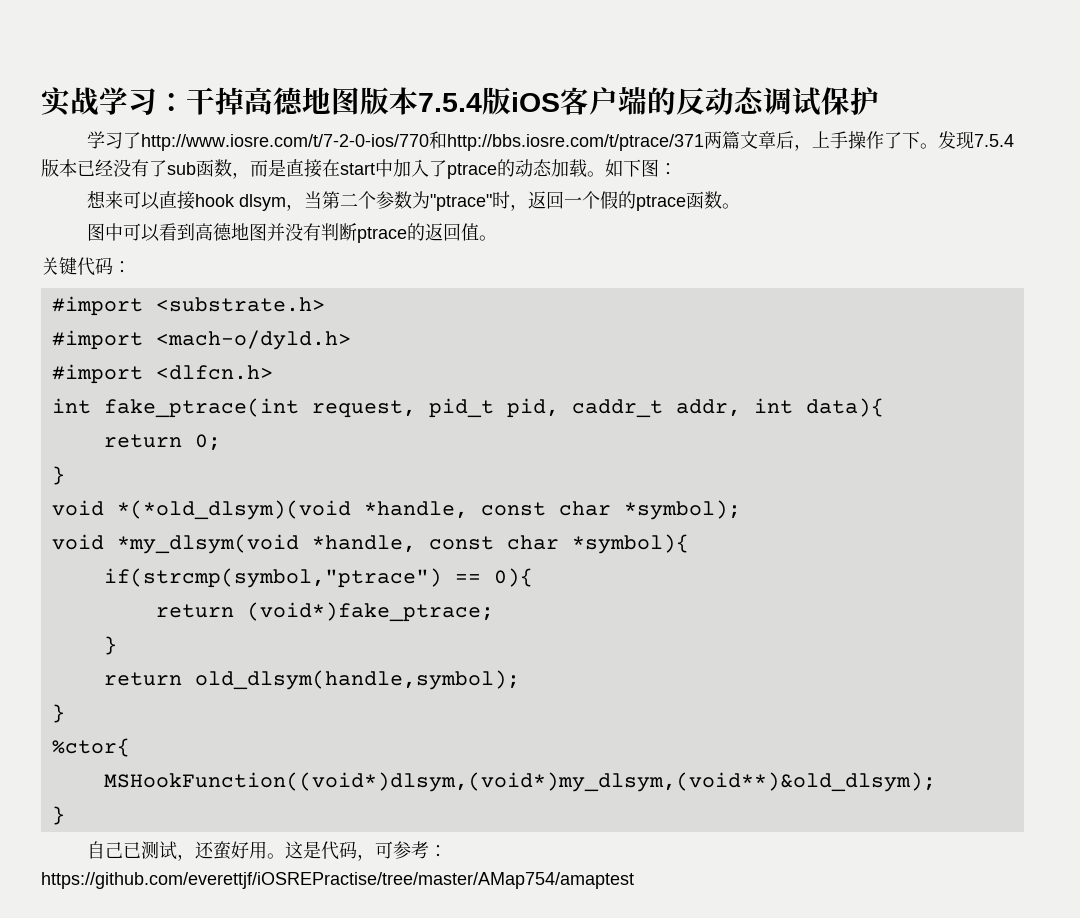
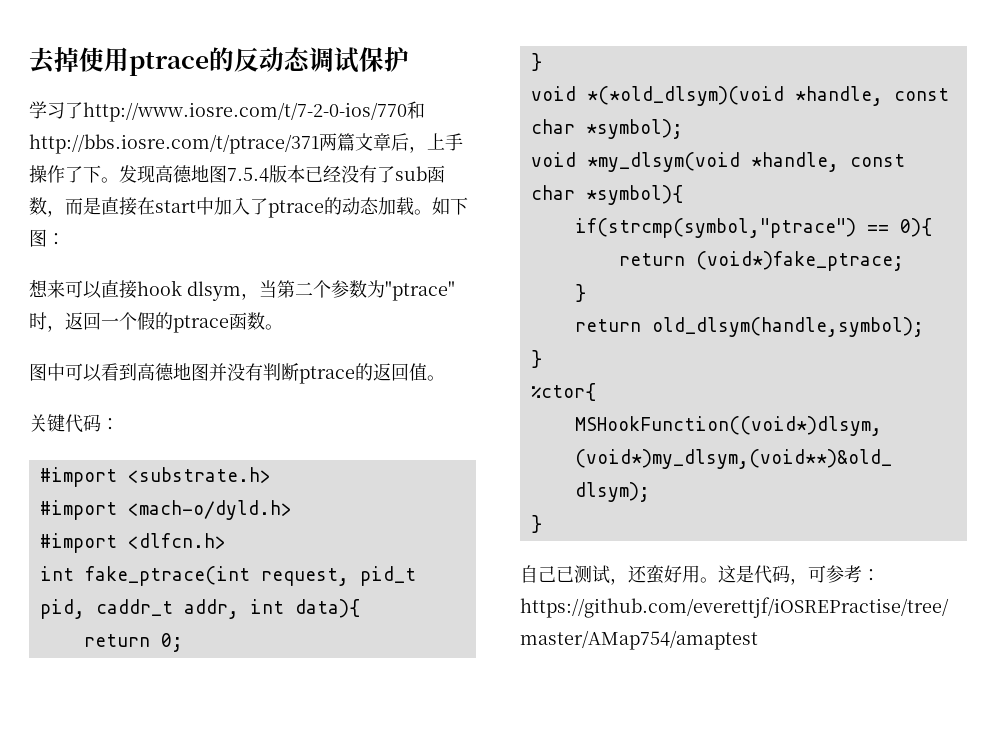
[41,87,647,117] 实战学习：干掉高德地图版本7.5.4版iOS客户端 -> [29,47,209,76] 去掉使用ptrace
(975, 140) none -> [155,165,227,183] 高德地图

